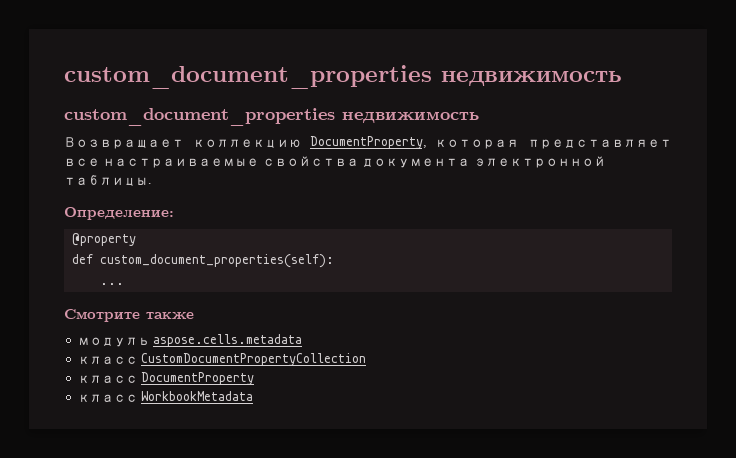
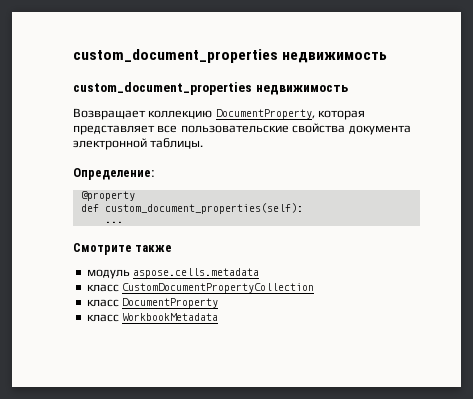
[103,158,260,168] настраиваемые -> [180,125,289,133] пользовательские

